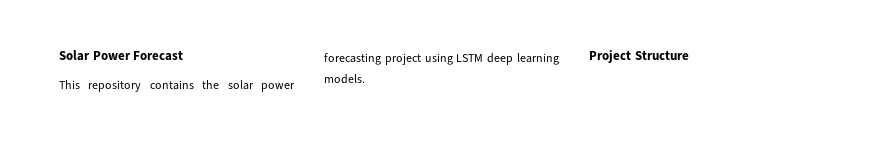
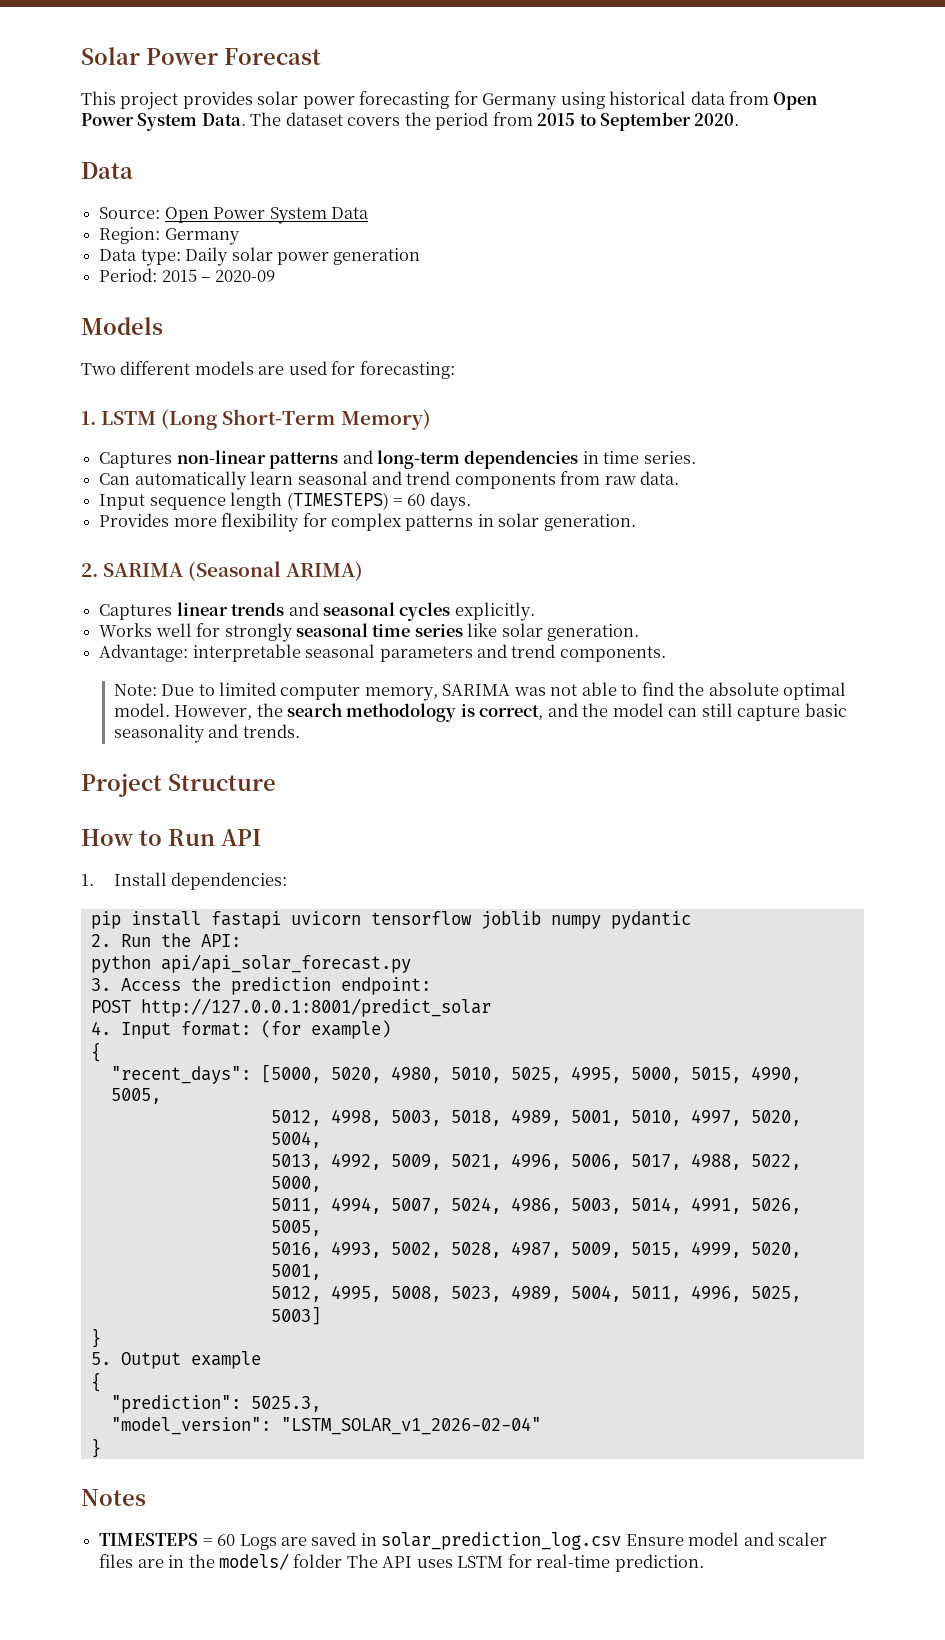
[88,80,295,92] [324,53,559,65] [324,74,365,84] [589,50,689,63] repository contains the solar power forecasting project using LSTM deep learning models. // Project Structure -> [120,91,818,110] [81,112,740,131] [81,162,133,179] [99,207,369,224] [99,227,240,245] [99,247,421,266] [99,268,275,282] [81,317,163,335] [81,361,455,379] [81,409,431,430] [99,450,696,469] [99,471,680,490] [99,492,471,511] [99,513,636,532] [81,561,364,581] [99,602,535,621] [99,623,640,642] [99,644,666,662] [113,682,846,701] [113,703,847,722] [113,724,300,743] [81,773,276,797] [81,829,261,846] [81,872,288,890] [90,911,691,929] [90,933,241,947] [90,954,411,973] [90,977,431,995] [90,998,491,1017] [90,1020,391,1039] [90,1042,101,1062] [110,1064,801,1084] [110,1088,161,1104] [270,1109,801,1126] [270,1131,321,1148] [270,1153,801,1170] [270,1176,321,1192] [270,1197,801,1214] [270,1220,321,1236] [270,1241,801,1258] [270,1264,321,1280] [270,1285,801,1302] [270,1306,321,1325] [90,1328,101,1348] [90,1351,261,1369] [90,1372,101,1392] [110,1395,321,1413] [110,1417,541,1435] [90,1438,101,1458] [81,1489,146,1506] [99,1532,828,1550] [99,1553,704,1572] project provides solar power forecasting for Germany using historical data from Open Power System Data. The dataset covers the period from 2015 to September 2020. // Data // Source: Open Power System Data // Region: Germany // Data type: Daily solar power generation // Period: 2015 – 2020-09 // Models // Two different models are used for forecasting: // 1. LSTM (Long Short-Term Memory) // Captures non-linear patterns and long-term dependencies in time series. // Can automatically learn seasonal and trend components from raw data. // Input sequence length (TIMESTEPS) = 60 days. // Provides more flexibility for complex patterns in solar generation. // 2. SARIMA (Seasonal ARIMA) // Captures linear trends and seasonal cycles explicitly. // Works well for strongly seasonal time series like solar generation. // Advantage: interpretable seasonal parameters and trend components. // Note: Due to limited computer memory, SARIMA was not able to find the absolute optimal model. However, the search methodology is correct, and the model can still capture basic seasonality and trends. // Project Structure // How to Run API // 1. Install dependencies: // pip install fastapi uvicorn tensorflow joblib numpy pydantic // 2. Run the API: // python api/api_solar_forecast.py // 3. Access the prediction endpoint: // POST http://127.0.0.1:8001/predict_solar // 4. Input format: (for example) // { // "recent_days": [5000, 5020, 4980, 5010, 5025, 4995, 5000, 5015, 4990, 5005, // 5012, 4998, 5003, 5018, 4989, 5001, 5010, 4997, 5020, 5004, // 5013, 4992, 5009, 5021, 4996, 5006, 5017, 4988, 5022, 5000, // 5011, 4994, 5007, 5024, 4986, 5003, 5014, 4991, 5026, 5005, // 5016, 4993, 5002, 5028, 4987, 5009, 5015, 4999, 5020, 5001, // 5012, 4995, 5008, 5023, 4989, 5004, 5011, 4996, 5025, 5003] // } // 5. Output example // { // "prediction": 5025.3, // "model_version": "LSTM_SOLAR_v1_2026-02-04" // } // Notes // TIMESTEPS = 60 Logs are saved in solar_prediction_log.csv Ensure model and scaler files are in the models/ folder The API uses LSTM for real-time prediction.

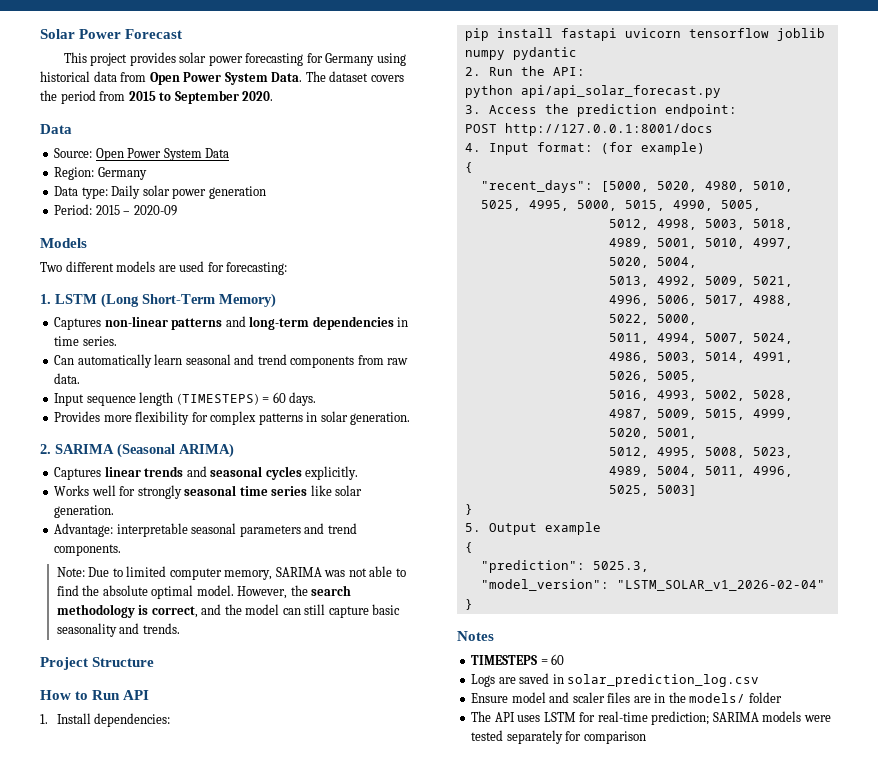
[140,998,491,1017] http://127.0.0.1:8001/predict_solar -> [504,123,713,136] http://127.0.0.1:8001/docs
(236, 1540) none -> (565, 659) //
(622, 1541) none -> (760, 680) //
(343, 1561) none -> (782, 697) //
[614,1554,704,1572] prediction. -> [651,711,831,725] [471,730,646,744] prediction; SARIMA models were tested separately for comparison

